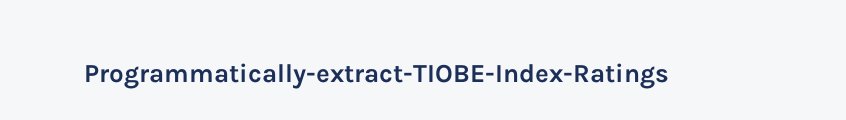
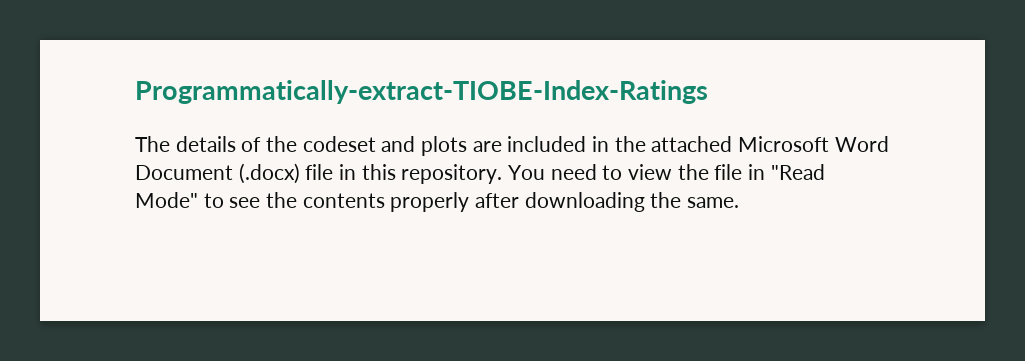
(669, 76) none -> [135,136,889,156] [135,163,825,184] [135,192,740,212] // The details of the codeset and plots are included in the attached Microsoft Word Document (.docx) file in this repository. You need to view the file in "Read Mode" to see the contents properly after downloading the same.

